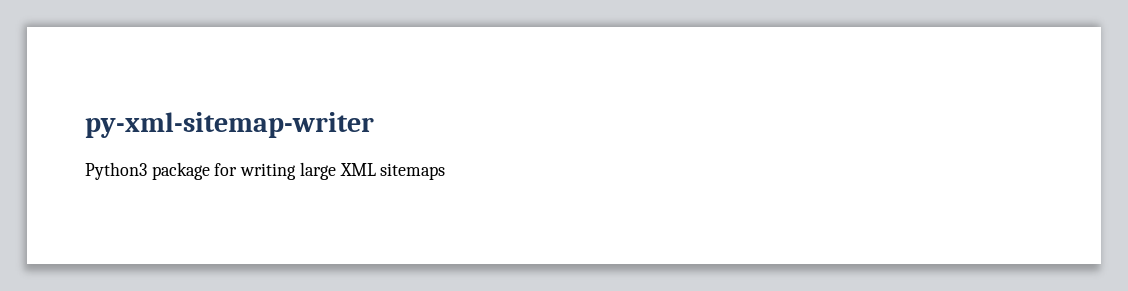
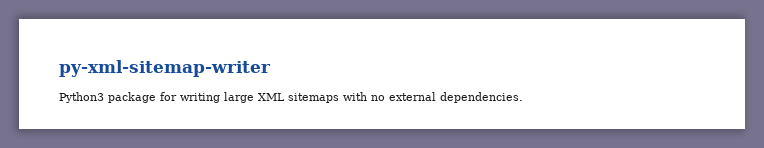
(446, 171) none -> [343,92,523,103] with no external dependencies.

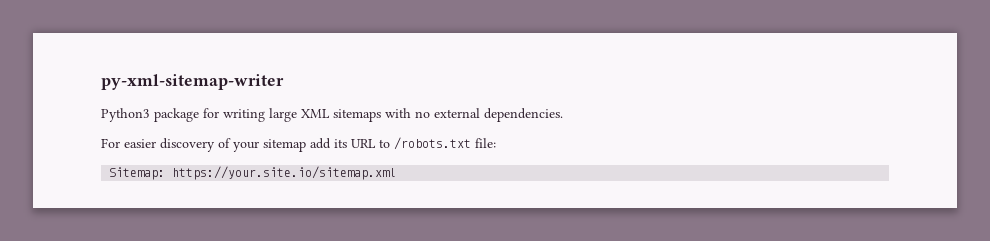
(523, 97) none -> [101,137,496,152] [109,166,397,180] // For easier discovery of your sitemap add its URL to /robots.txt file: // Sitemap: https://your.site.io/sitemap.xml

